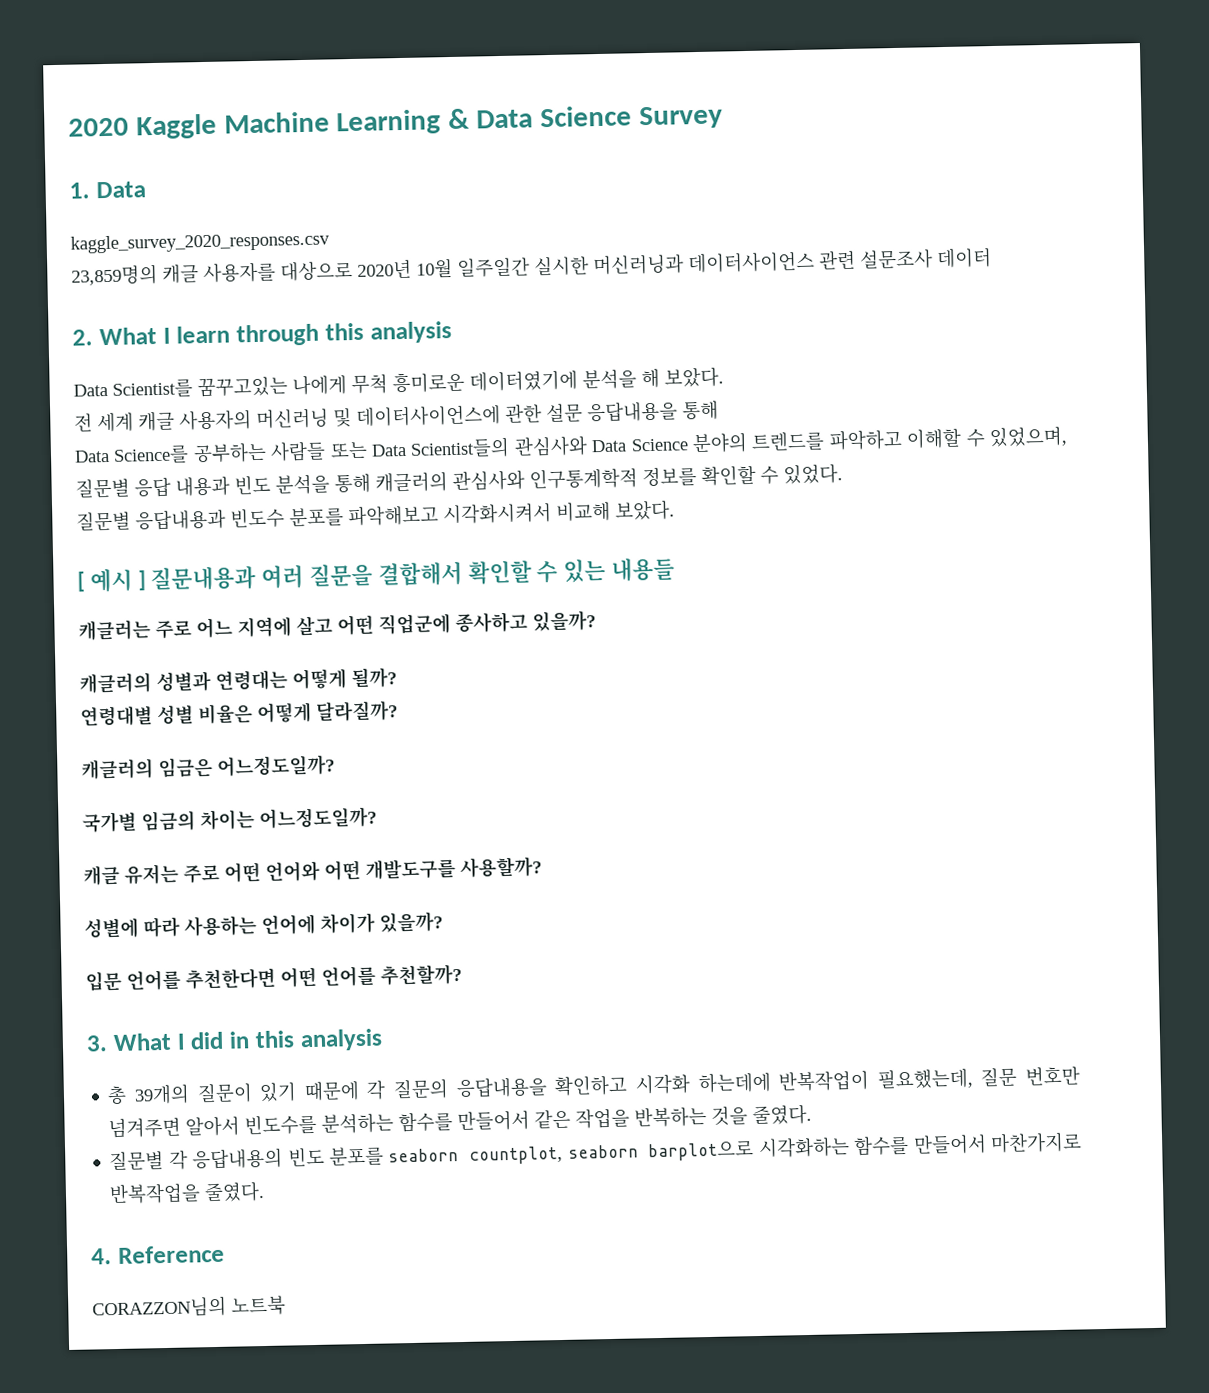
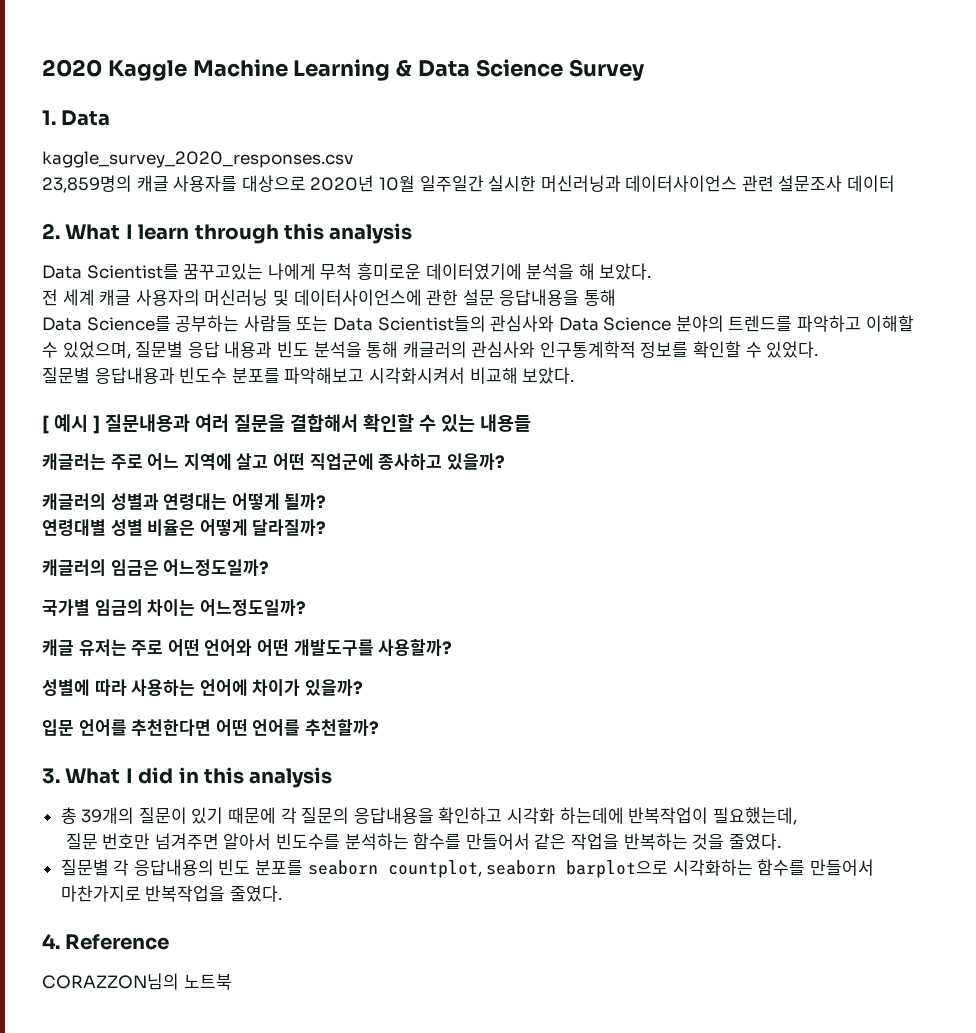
(973, 1078) none -> (797, 816) //

